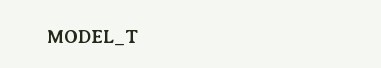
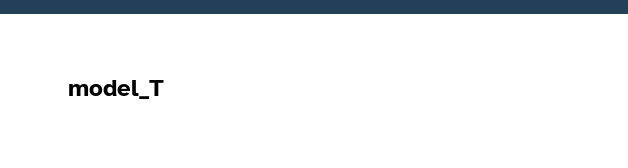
[47,30,138,46] MODEL_T -> [68,80,164,99] model_T

